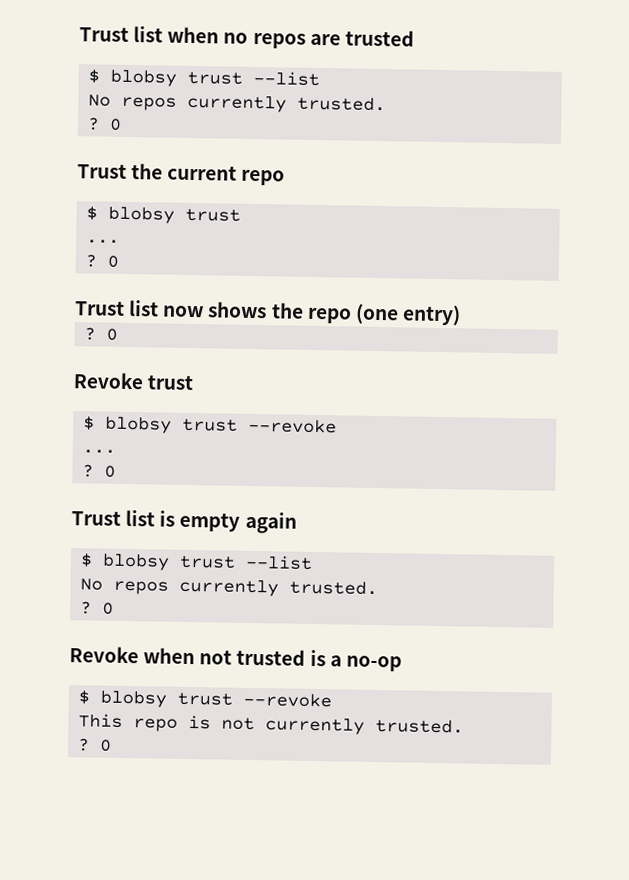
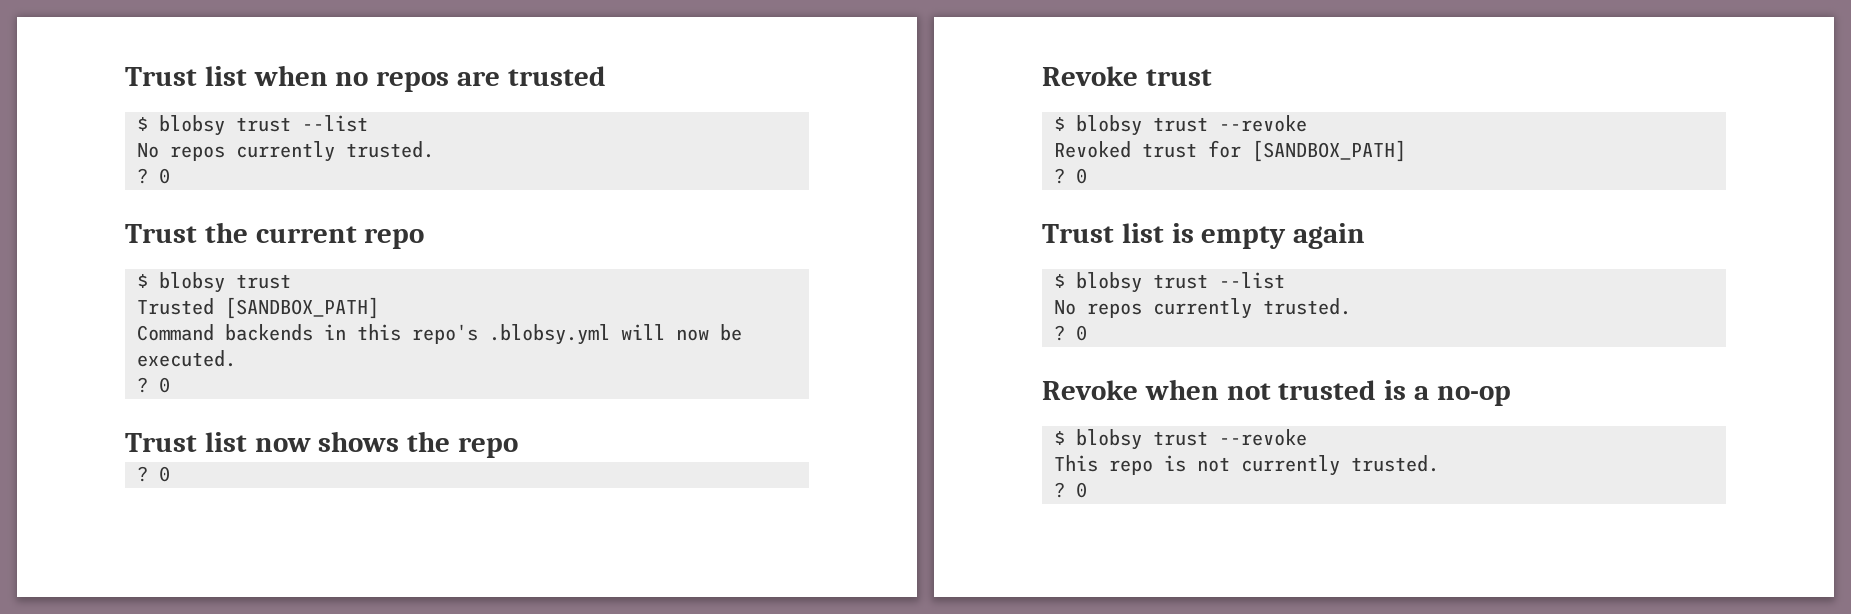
[85,239,120,244] ... -> [137,297,380,319] [137,324,743,345] [137,350,237,367] Trusted [SANDBOX_PATH] // Command backends in this repo's .blobsy.yml will now be executed.
[354,303,461,326] (one entry) -> (519, 447) none
[81,449,116,454] ... -> [1054,140,1407,162] Revoked trust for [SANDBOX_PATH]

